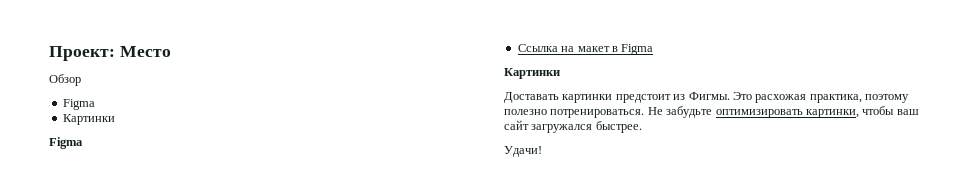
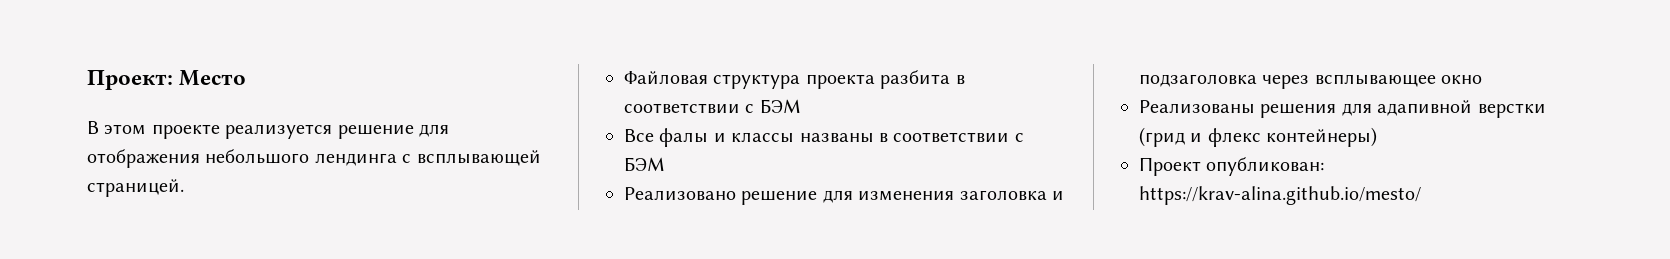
[49,74,81,86] [62,99,95,110] [62,114,115,125] [49,137,83,149] [517,44,654,55] [504,68,560,79] [504,92,909,103] [504,106,919,118] [504,120,642,133] [504,146,542,157] Обзор // Figma // Картинки // Figma // Ссылка на макет в Figma // Картинки // Доставать картинки предстоит из Фигмы. Это расхожая практика, поэтому полезно потренироваться. Не забудьте оптимизировать картинки, чтобы ваш сайт загружался быстрее. // Удачи! -> [87,121,449,139] [87,149,541,168] [87,179,184,197] [624,70,965,89] [624,99,801,114] [624,128,1024,147] [624,157,665,171] [624,187,1064,205] [1139,74,1483,89] [1139,100,1546,118] [1139,127,1378,147] [1139,157,1325,176] [1139,186,1421,205] В этом проекте реализуется решение для отображения небольшого лендинга с всплывающей страницей. // Файловая структура проекта разбита в соответствии с БЭМ // Все фалы и классы названы в соответствии с БЭМ // Реализовано решение для изменения заголовка и подзаголовка через всплывающее окно // Реализованы решения для адапивной верстки (грид и флекс контейнеры) // Проект опубликован: https://krav-alina.github.io/mesto/

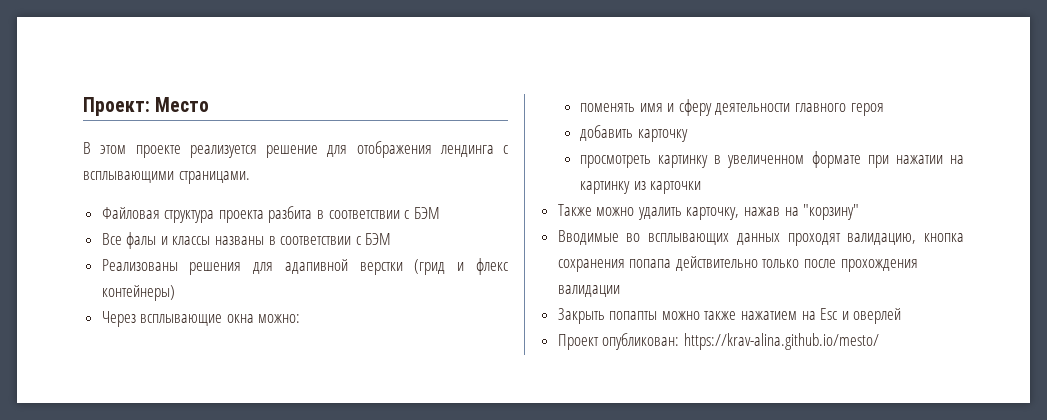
[205,149,310,164] небольшого -> (432, 149) none
[416,150,541,166] [87,179,184,197] всплывающей страницей. -> [83,171,250,184] всплывающими страницами.
[624,187,1064,205] [1139,74,1483,89] // Реализовано решение для изменения заголовка и подзаголовка через всплывающее окно -> (392, 239) none
(1378, 137) none -> [101,311,301,327] [580,99,884,116] [580,125,688,142] [580,151,964,168] [580,181,702,194] [557,204,860,220] [557,230,964,246] [557,256,918,272] [557,285,620,297] [557,308,902,324] // Через всплывающие окна можно: // поменять имя и сферу деятельности главного героя // добавить карточку // просмотреть картинку в увеличенном формате при нажатии на картинку из карточки // Также можно удалить карточку, нажав на "корзину" // Вводимые во всплывающих данных проходят валидацию, кнопка сохранения попапа действительно только после прохождения валидации // Закрыть попапты можно также нажатием на Esc и оверлей

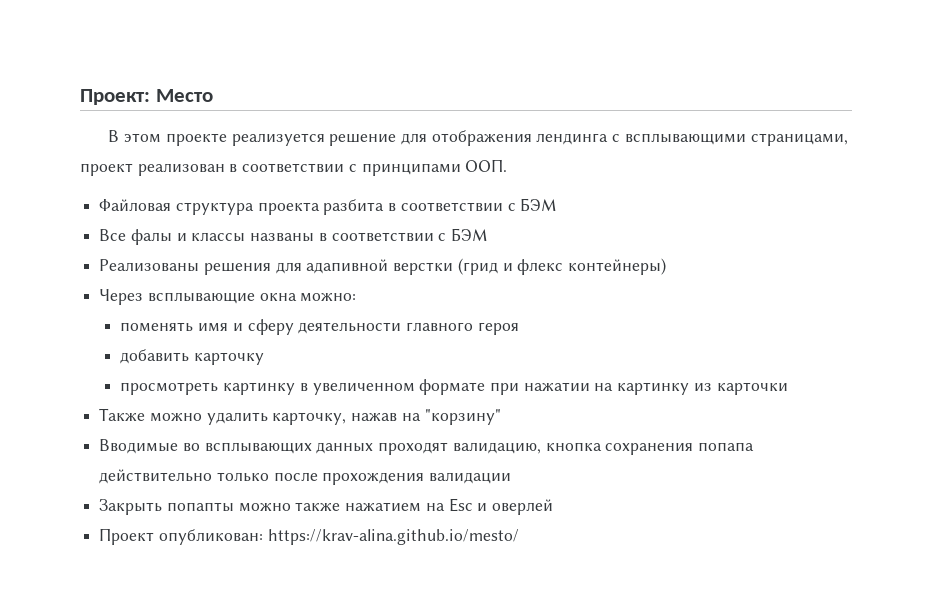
[178,171,250,184] страницами. -> [750,133,848,146] [80,159,508,176] страницами, проект реализован в соответствии с принципами ООП.

